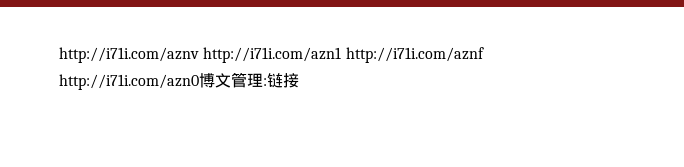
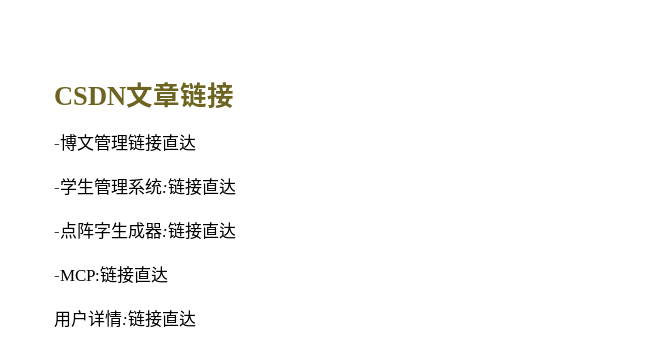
[59,47,484,63] [59,72,299,90] http://i71i.com/aznv http://i71i.com/azn1 http://i71i.com/aznf http://i71i.com/azn0博文管理:链接 -> [54,82,234,109] [54,134,196,152] [54,178,236,196] [54,222,236,240] [54,266,168,284] [54,310,196,328] CSDN文章链接 // -博文管理链接直达 // -学生管理系统:链接直达 // -点阵字生成器:链接直达 // -MCP:链接直达 // 用户详情:链接直达

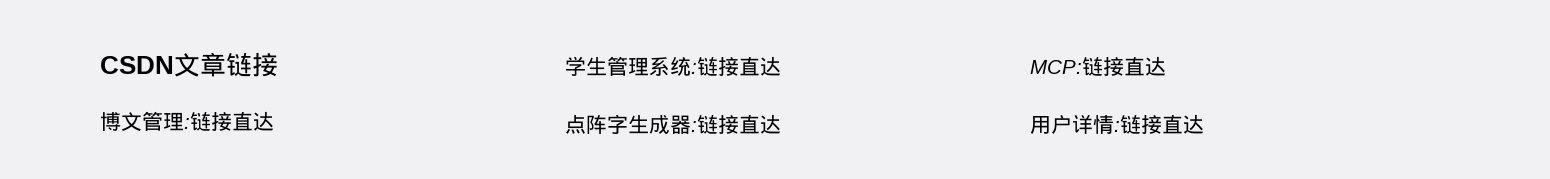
[54,144,60,149] - -> (278, 64) none
[128,134,196,152] [54,188,60,193] 链接直达 // - -> [184,111,274,131] :链接直达 //
[54,232,60,237] - -> (781, 66) none
[54,270,100,281] -MCP: -> [1030,60,1082,74] MCP:

